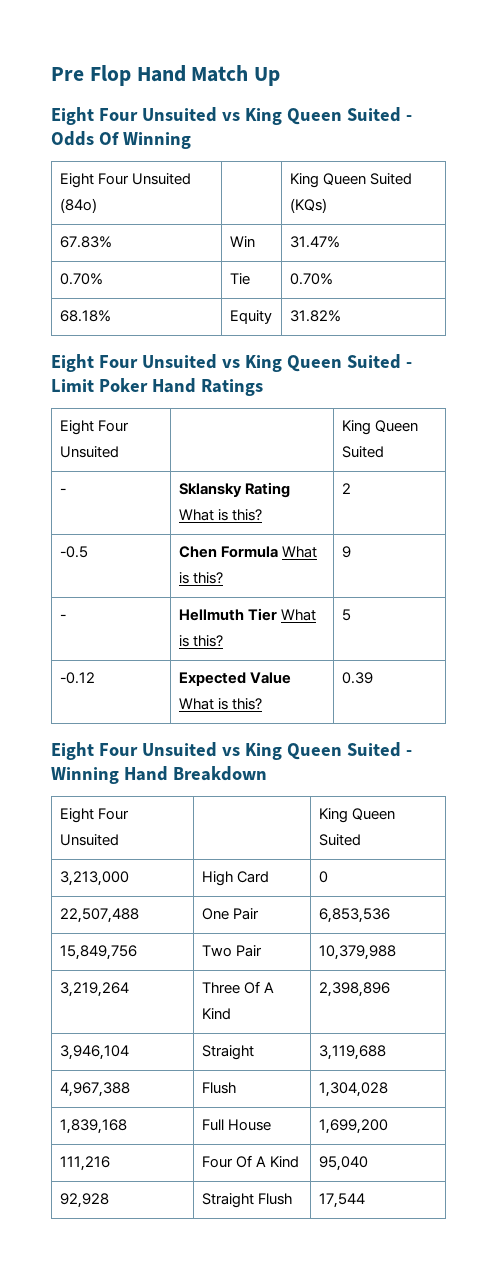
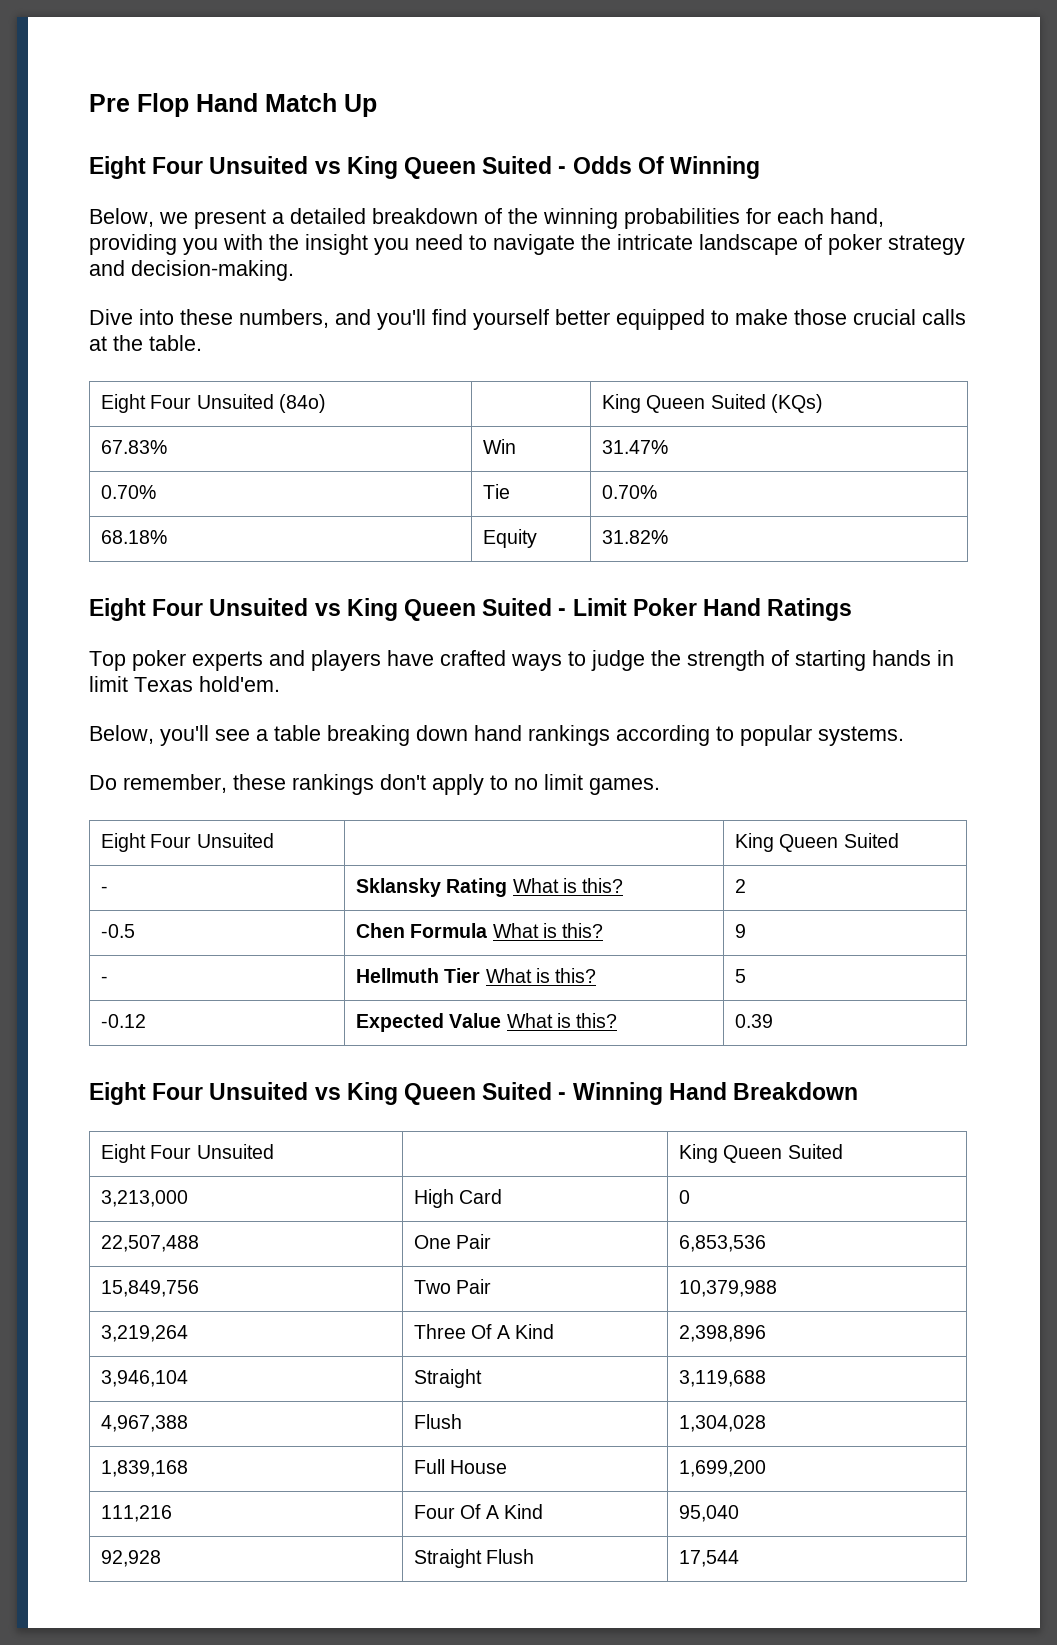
(191, 140) none -> [89,208,884,229] [89,234,965,255] [89,260,294,281] [89,309,966,330] [89,335,202,351] // Below, we present a detailed breakdown of the winning probabilities for each hand, providing you with the insight you need to navigate the intricate landscape of poker strategy and decision-making. // Dive into these numbers, and you'll find yourself better equipped to make those crucial calls at the table.
(263, 387) none -> [89,650,954,671] [89,676,280,692] [89,725,904,746] [89,774,660,795] // Top poker experts and players have crafted ways to judge the strength of starting hands in limit Texas hold'em. // Below, you'll see a table breaking down hand rankings according to popular systems. // Do remember, these rankings don't apply to no limit games.

